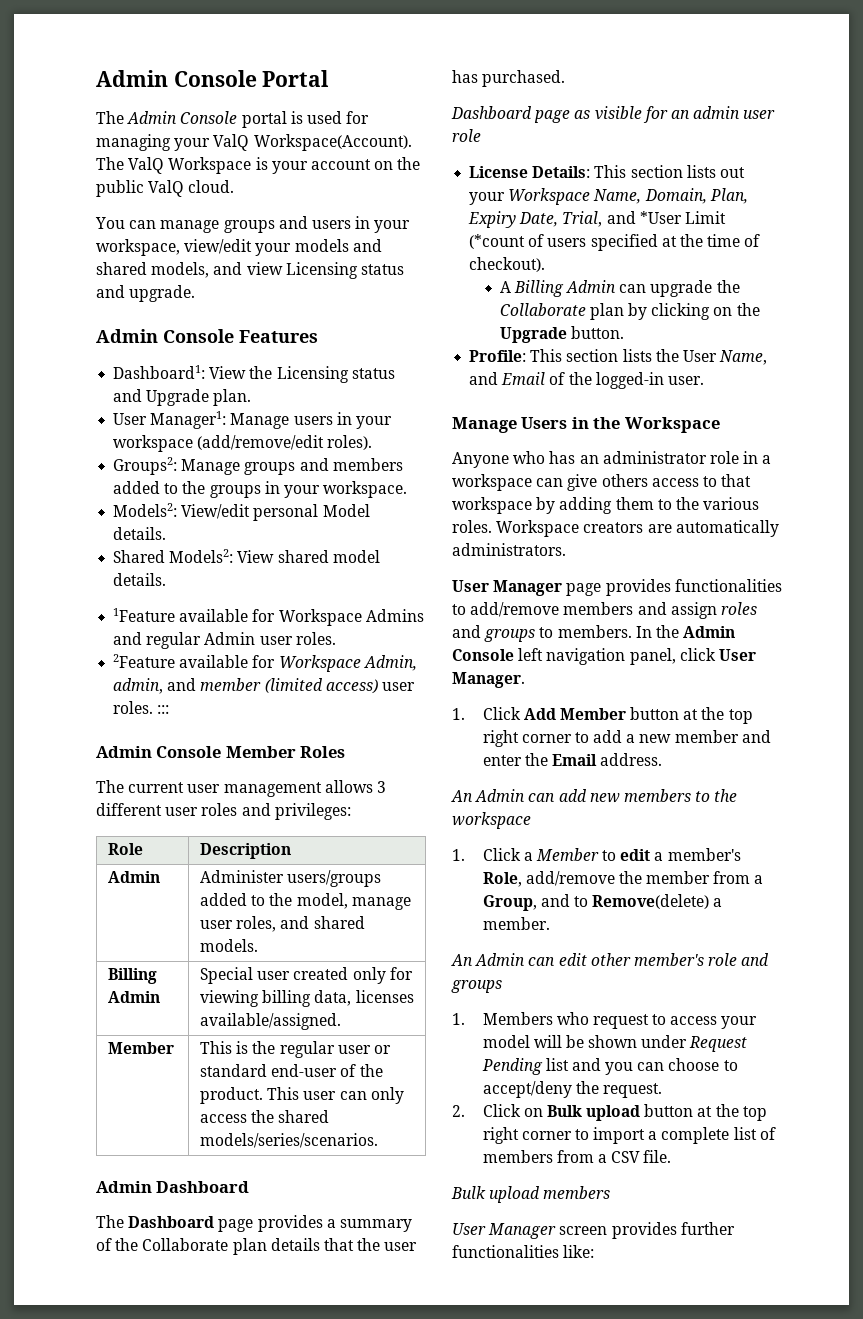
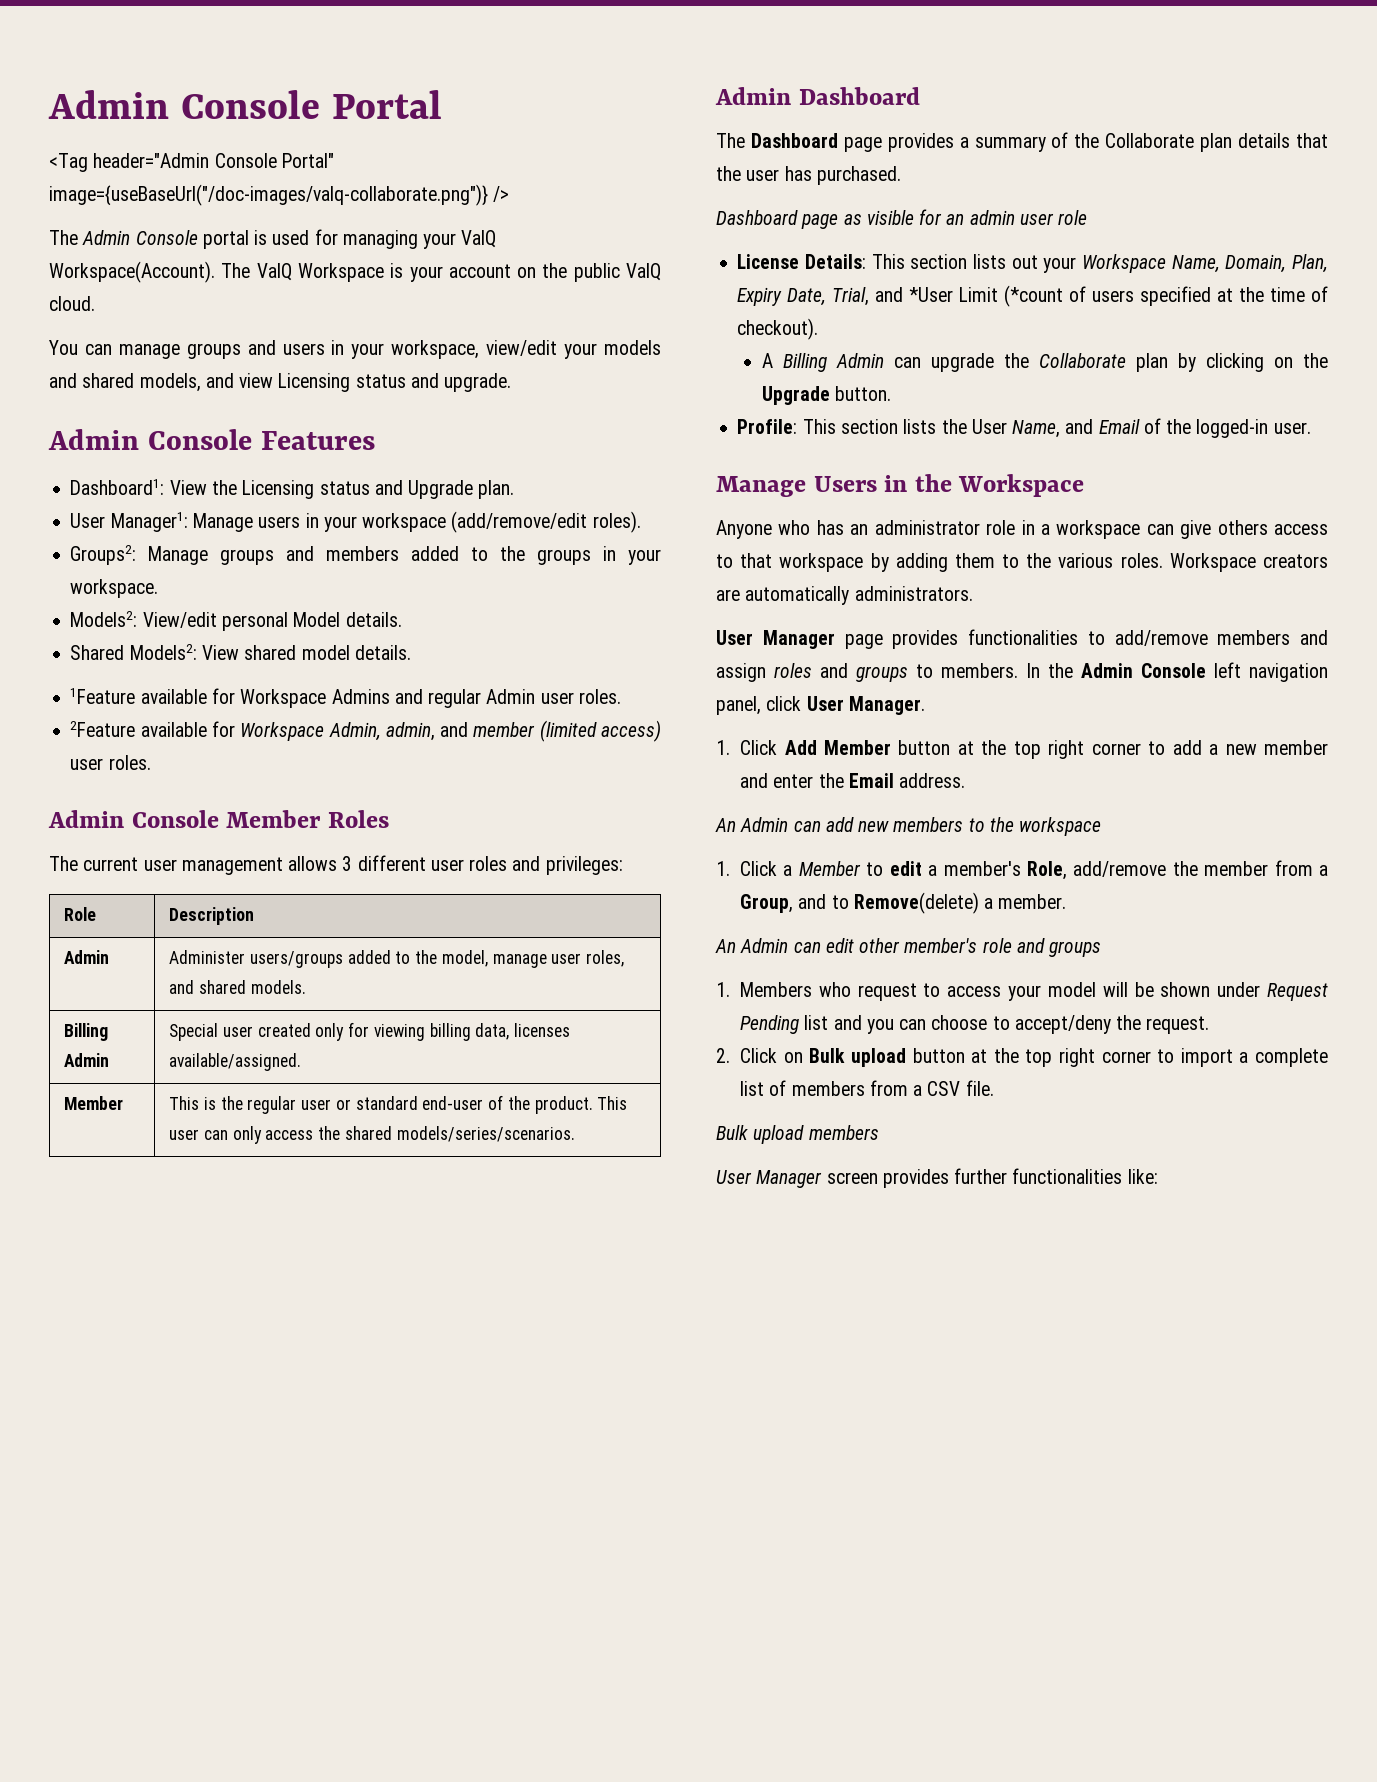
(330, 78) none -> [49,153,334,172] [49,184,510,206] // <Tag header="Admin Console Portal" image={useBaseUrl("/doc-images/valq-collaborate.png")} />
[157,705,170,714] ::: -> (151, 762) none

